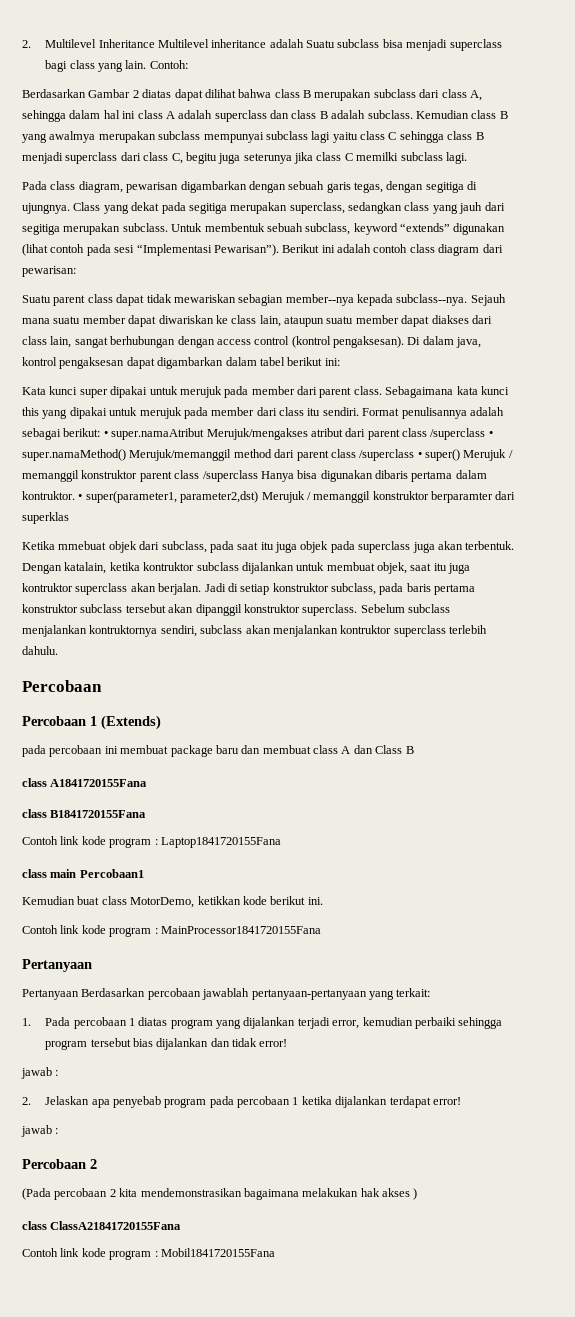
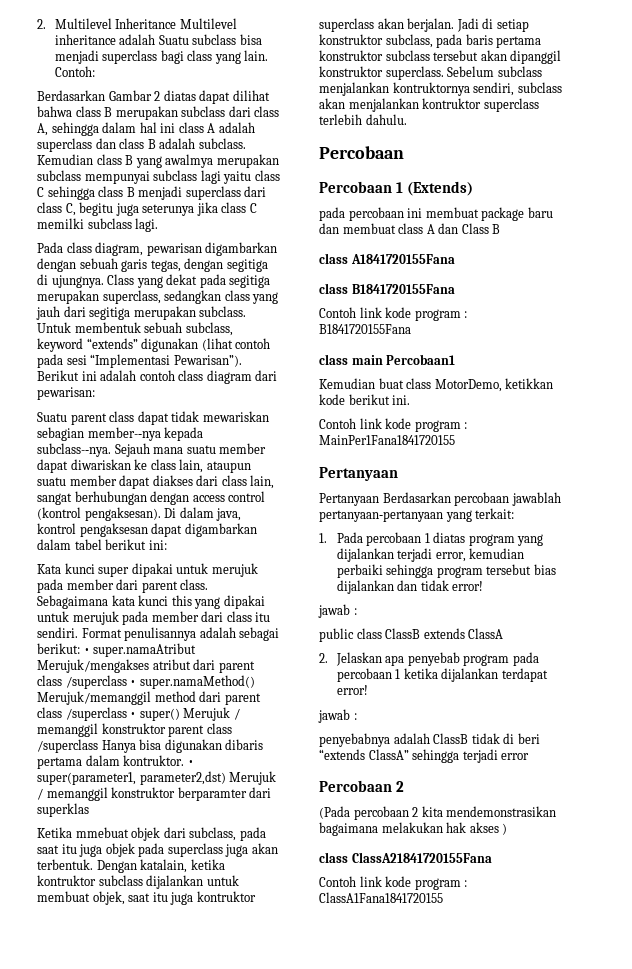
[160,837,281,848] Laptop1841720155Fana -> [319,324,411,334] B1841720155Fana
[160,926,321,934] MainProcessor1841720155Fana -> [319,435,455,445] MainPer1Fana1841720155
(59, 1073) none -> [319,628,504,642] // public class ClassB extends ClassA
(59, 1131) none -> [319,733,540,747] [319,749,530,763] // penyebabnya adalah ClassB tidak di beri “extends ClassA” sehingga terjadi error
[160,1248,275,1257] Mobil1841720155Fana -> [319,892,443,903] ClassA1Fana1841720155

